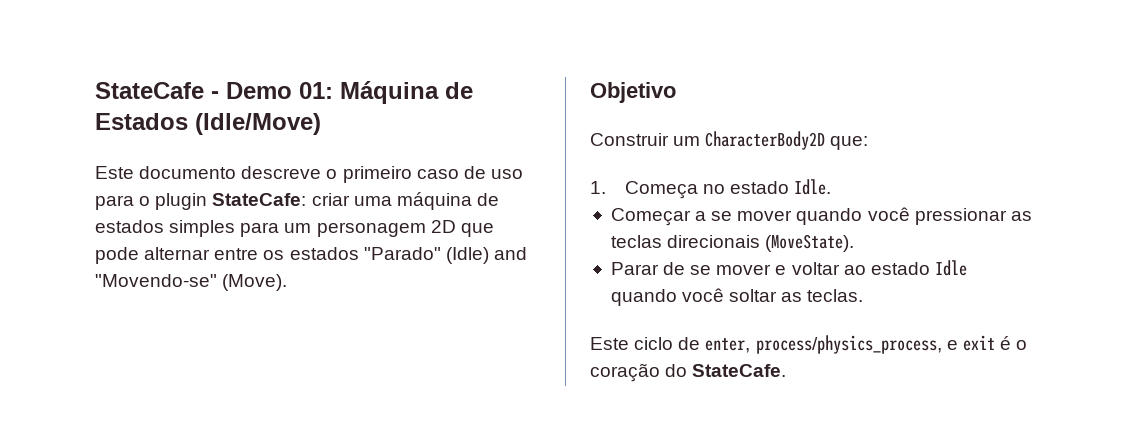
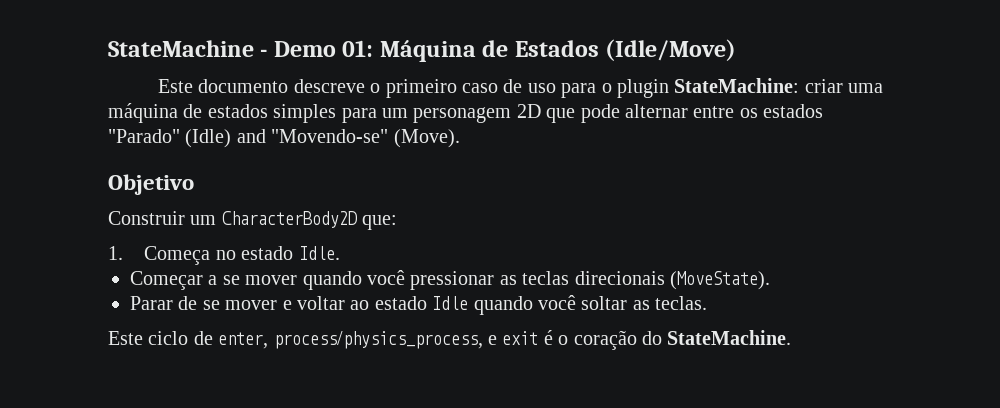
[95,82,204,99] StateCafe -> [108,40,254,57] StateMachine
[212,193,307,206] StateCafe: -> [674,78,800,93] StateMachine:
[692,364,787,377] StateCafe. -> [667,330,792,345] StateMachine.

